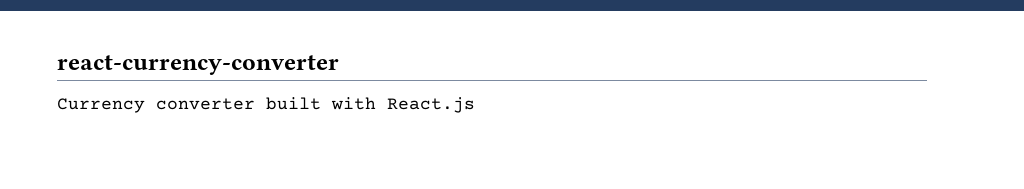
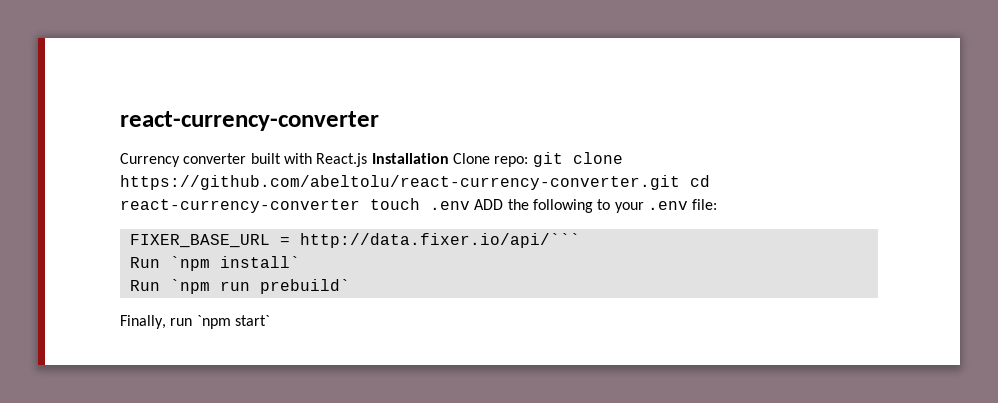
(475, 105) none -> [371,152,623,167] [120,175,710,190] [120,198,718,213] [129,233,580,248] [129,256,300,271] [129,279,350,294] [120,315,270,329] Installation Clone repo: git clone https://github.com/abeltolu/react-currency-converter.git cd react-currency-converter touch .env ADD the following to your .env file: // FIXER_BASE_URL = http://data.fixer.io/api/``` // Run `npm install` // Run `npm run prebuild` // Finally, run `npm start`

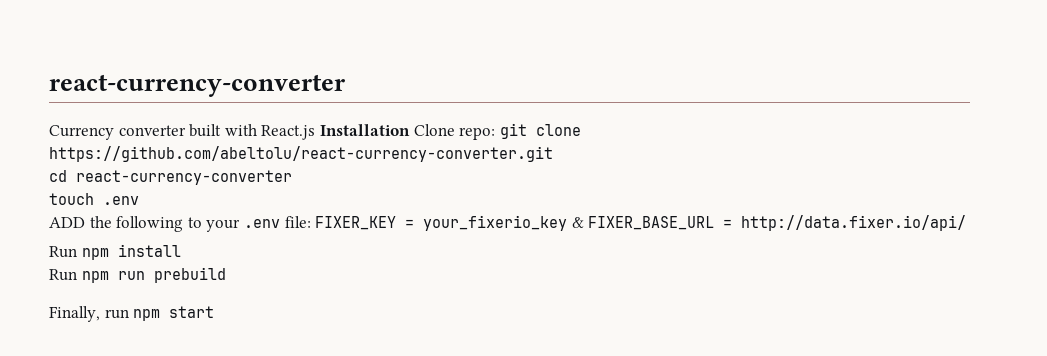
(680, 182) none -> (553, 154) //
(360, 206) none -> (292, 177) //
(470, 205) none -> (139, 200) //
(718, 204) // -> [315,215,584,231] FIXER_KEY = your_fixerio_key &
[299,233,580,248] [129,256,300,271] [129,279,350,294] http://data.fixer.io/api/``` // Run `npm install` // Run `npm run prebuild` -> [741,215,967,231] [49,244,181,260] [49,267,226,283] http://data.fixer.io/api/ // Run npm install // Run npm run prebuild
[196,315,270,329] `npm start` -> [133,306,215,321] npm start

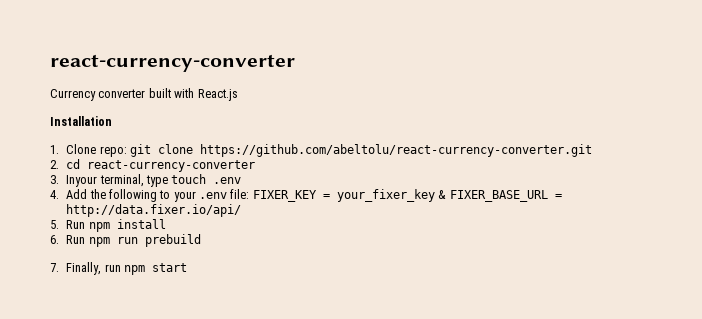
(316, 132) none -> (238, 95) //
(410, 130) none -> [50,145,59,154] // 1.
(553, 154) none -> [50,160,59,169] 2.
(292, 177) none -> [50,174,168,187] 3. Inyour terminal, type
[49,217,85,228] ADD -> [50,189,88,199] 4. Add
[423,215,568,231] your_fixerio_key -> [336,189,435,202] your_fixer_key
(967, 223) none -> [50,220,59,229] 5.
(181, 250) none -> [50,235,59,244] 6.
(226, 275) none -> [50,263,59,272] 7.

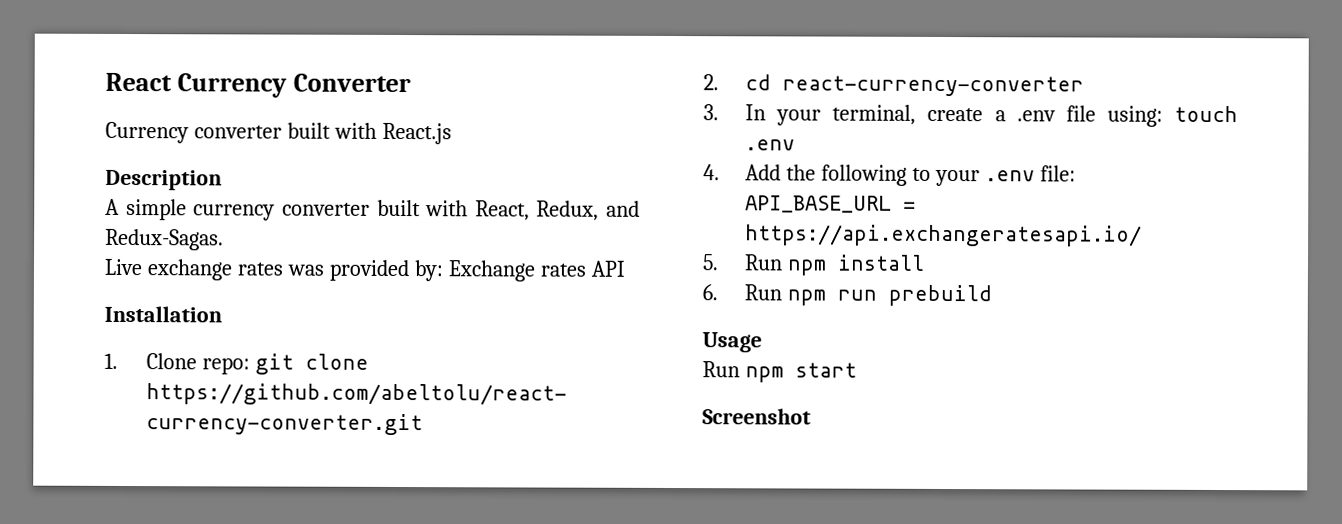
[50,54,295,72] react-currency-converter -> [105,72,411,98] React Currency Converter
(238, 95) none -> [105,169,222,191] [105,198,640,221] [105,228,224,251] [104,258,626,282] // Description // A simple currency converter built with React, Redux, and Redux-Sagas. // Live exchange rates was provided by: Exchange rates API
[66,174,168,187] Inyour terminal, type -> [745,104,1163,127] In your terminal, create a .env file using:
[252,189,562,202] [66,204,242,217] FIXER_KEY = your_fixer_key & FIXER_BASE_URL = http://data.fixer.io/api/ -> [745,195,917,213] [745,224,1143,247] // API_BASE_URL = https://api.exchangeratesapi.io/
[50,262,121,275] 7. Finally, run -> [702,332,762,353] [702,361,740,378] Usage // Run
(187, 267) none -> [702,408,811,425] // Screenshot

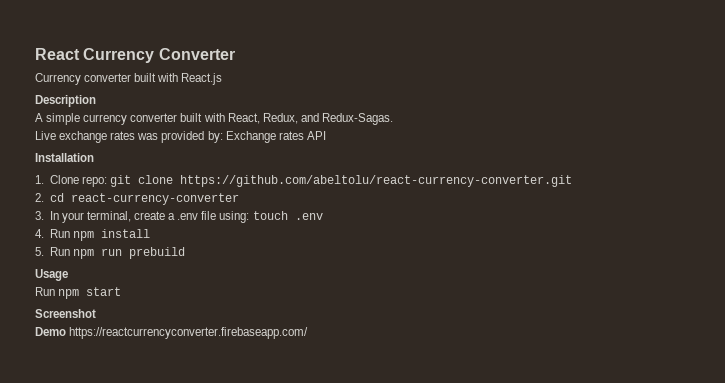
[745,164,1076,187] [745,195,917,213] [745,224,1143,247] [702,254,719,271] Add the following to your .env file: // API_BASE_URL = https://api.exchangeratesapi.io/ // 5. -> (44, 233) none
[702,284,718,301] 6. -> [35,247,44,256] 5.
(811, 416) none -> [35,327,309,339] // Demo https://reactcurrencyconverter.firebaseapp.com/

